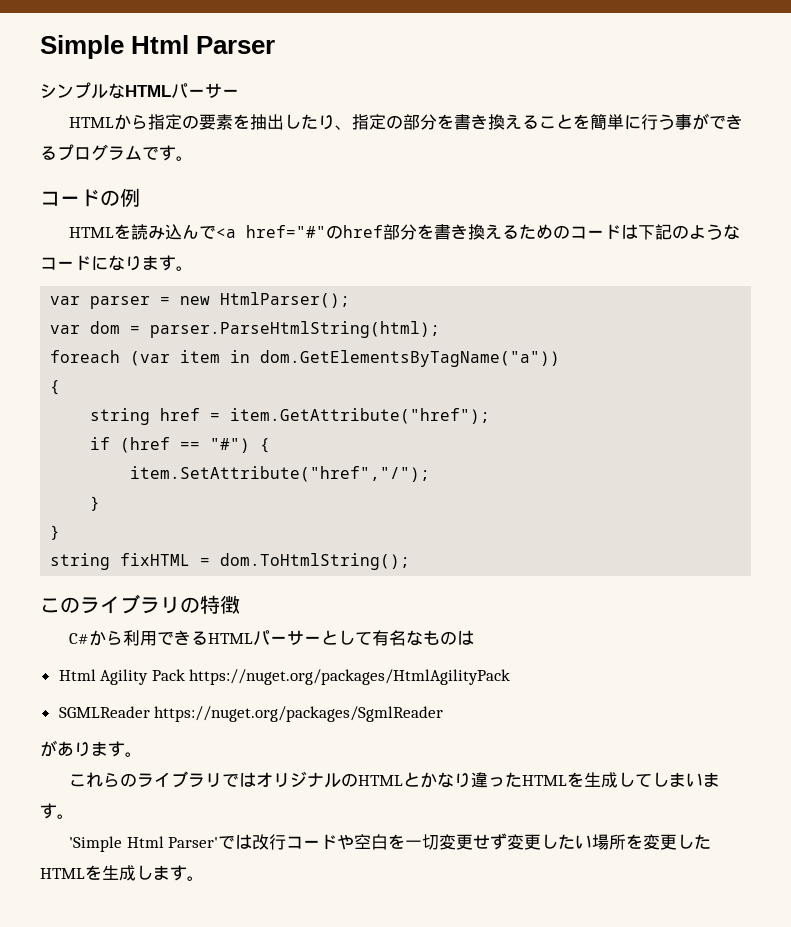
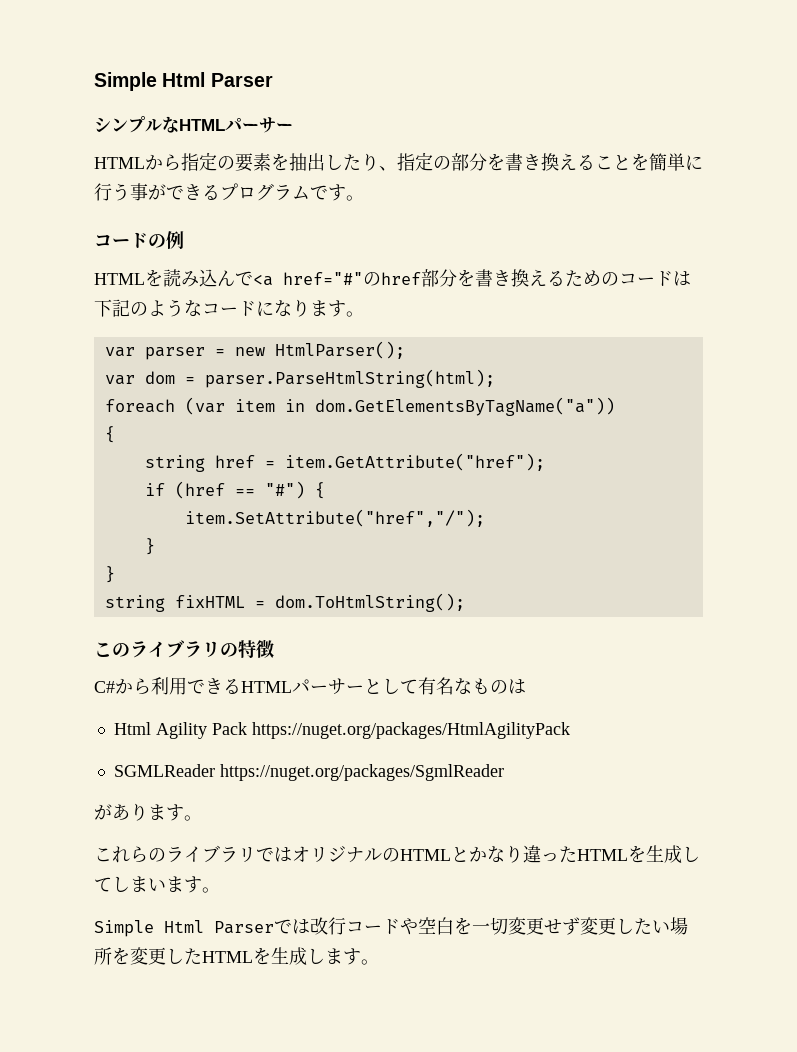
[69,836,219,852] 'Simple Html Parser' -> [94,920,274,937] Simple Html Parser

